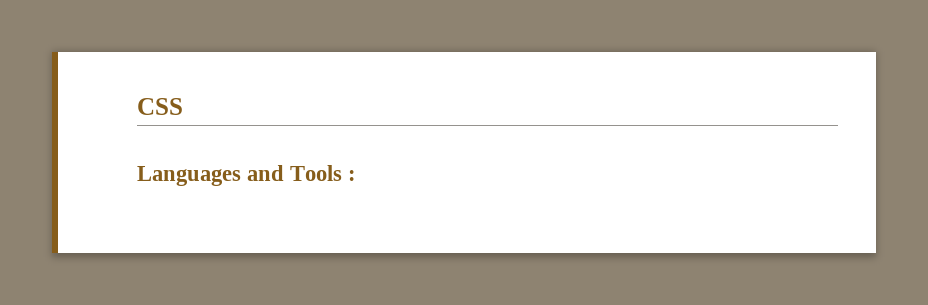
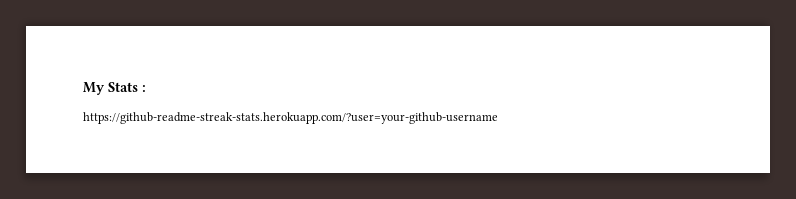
[137,98,183,115] [137,165,357,186] CSS // Languages and Tools : -> [83,82,146,95] [83,112,498,124] My Stats : // https://github-readme-streak-stats.herokuapp.com/?user=your-github-username

